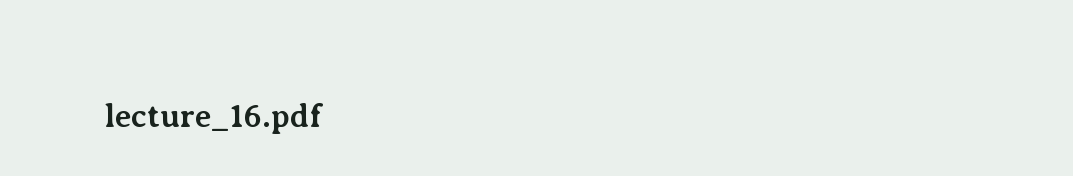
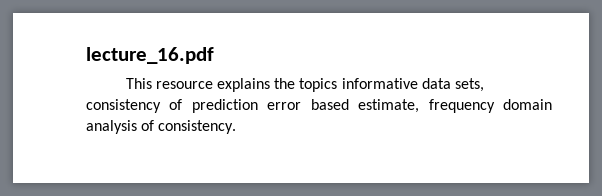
(323, 118) none -> [125,78,485,92] [86,99,552,113] [86,120,237,134] // This resource explains the topics informative data sets, consistency of prediction error based estimate, frequency domain analysis of consistency.

